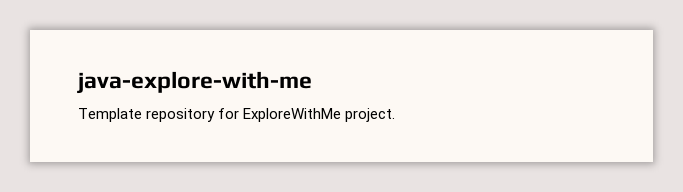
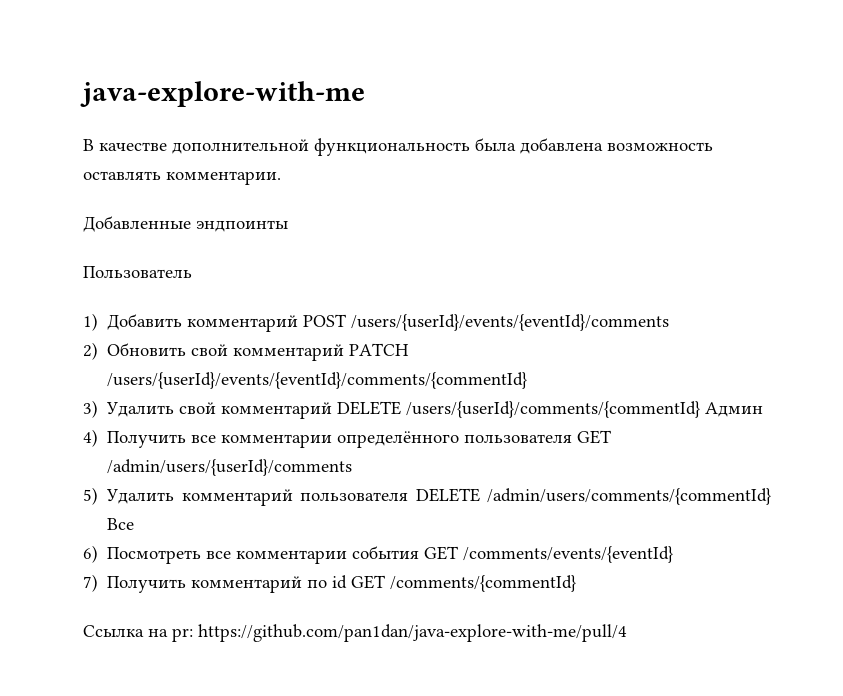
[78,108,396,122] Template repository for ExploreWithMe project. -> [83,138,713,156] [83,171,281,185] [83,216,288,232] [83,266,192,278] [83,313,670,332] [83,342,410,361] [107,372,528,389] [83,400,764,419] [83,429,612,448] [107,459,353,476] [83,487,771,506] [107,518,135,530] [83,545,674,564] [83,574,577,593] [83,624,627,642] В качестве дополнительной функциональность была добавлена возможность оставлять комментарии. // Добавленные эндпоинты // Пользователь // 1) Добавить комментарий POST /users/{userId}/events/{eventId}/comments // 2) Обновить свой комментарий PATCH /users/{userId}/events/{eventId}/comments/{commentId} // 3) Удалить свой комментарий DELETE /users/{userId}/comments/{commentId} Админ // 4) Получить все комментарии определённого пользователя GET /admin/users/{userId}/comments // 5) Удалить комментарий пользователя DELETE /admin/users/comments/{commentId} Все // 6) Посмотреть все комментарии события GET /comments/events/{eventId} // 7) Получить комментарий по id GET /comments/{commentId} // Ссылка на pr: https://github.com/pan1dan/java-explore-with-me/pull/4

